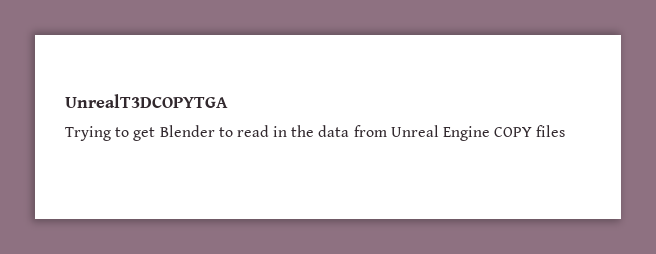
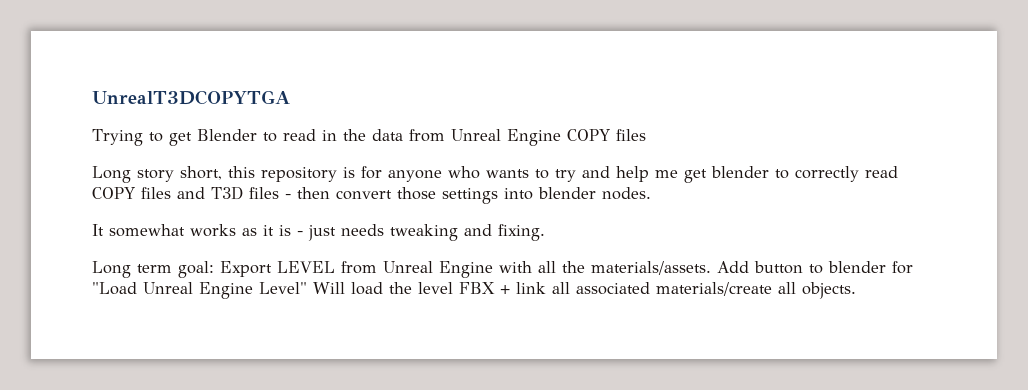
(566, 131) none -> [92,166,898,183] [92,186,651,204] [92,224,545,241] [92,261,913,278] [92,282,856,299] // Long story short, this repository is for anyone who wants to try and help me get blender to correctly read COPY files and T3D files - then convert those settings into blender nodes. // It somewhat works as it is - just needs tweaking and fixing. // Long term goal: Export LEVEL from Unreal Engine with all the materials/assets. Add button to blender for "Load Unreal Engine Level" Will load the level FBX + link all associated materials/create all objects.

